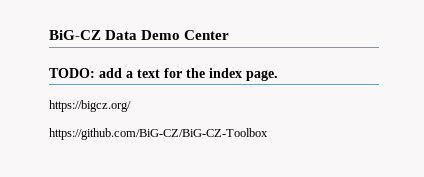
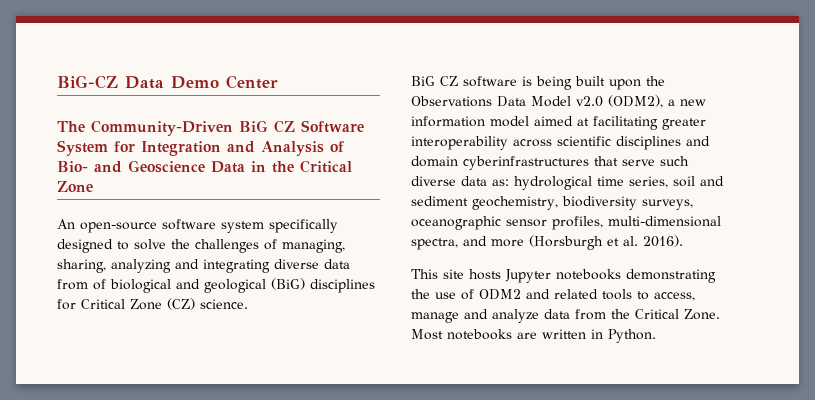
[49,68,278,81] [49,100,131,112] [49,128,268,140] TODO: add a text for the index page. // https://bigcz.org/ // https://github.com/BiG-CZ/BiG-CZ-Toolbox -> [57,120,364,136] [57,140,345,156] [57,160,352,173] [57,181,93,192] [57,219,338,233] [57,239,345,253] [57,259,350,273] [57,278,375,293] [57,298,248,310] [411,76,665,90] [411,95,706,108] [411,116,706,130] [411,136,710,150] [411,156,689,170] [411,176,724,190] [411,196,693,210] [411,216,721,230] [411,235,683,250] [411,269,716,283] [411,289,695,301] [411,309,720,323] [411,329,656,343] The Community-Driven BiG CZ Software System for Integration and Analysis of Bio- and Geoscience Data in the Critical Zone // An open-source software system specifically designed to solve the challenges of managing, sharing, analyzing and integrating diverse data from of biological and geological (BiG) disciplines for Critical Zone (CZ) science. // BiG CZ software is being built upon the Observations Data Model v2.0 (ODM2), a new information model aimed at facilitating greater interoperability across scientific disciplines and domain cyberinfrastructures that serve such diverse data as: hydrological time series, soil and sediment geochemistry, biodiversity surveys, oceanographic sensor profiles, multi-dimensional spectra, and more (Horsburgh et al. 2016). // This site hosts Jupyter notebooks demonstrating the use of ODM2 and related tools to access, manage and analyze data from the Critical Zone. Most notebooks are written in Python.

